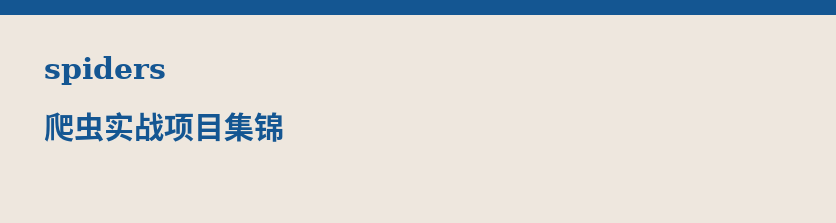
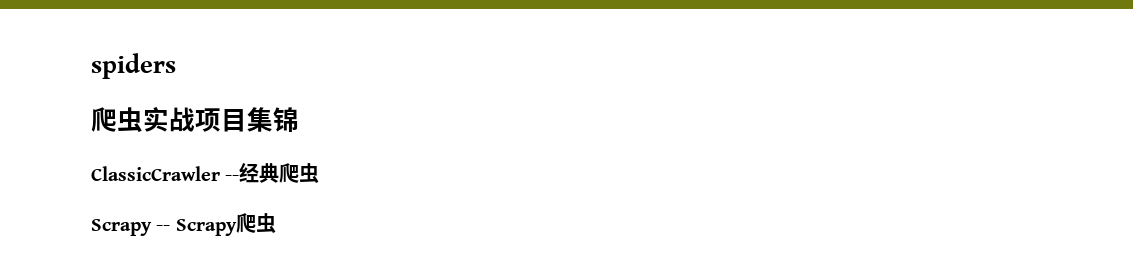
(284, 127) none -> [91,163,320,183] [91,213,276,236] // ClassicCrawler --经典爬虫 // Scrapy -- Scrapy爬虫

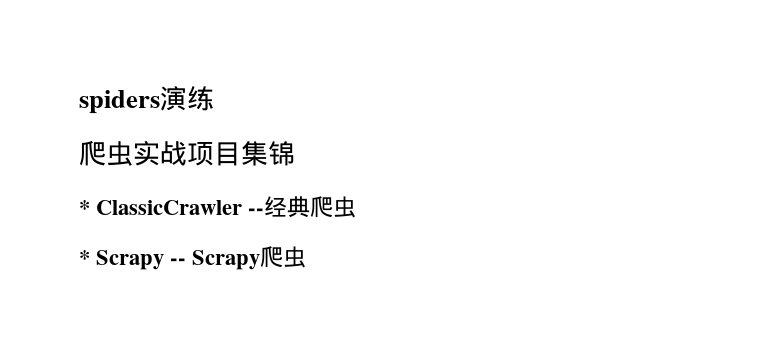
(176, 66) none -> [160,86,214,111] 演练
(299, 119) none -> [79,200,90,215] *
(320, 173) none -> [79,250,90,265] *

